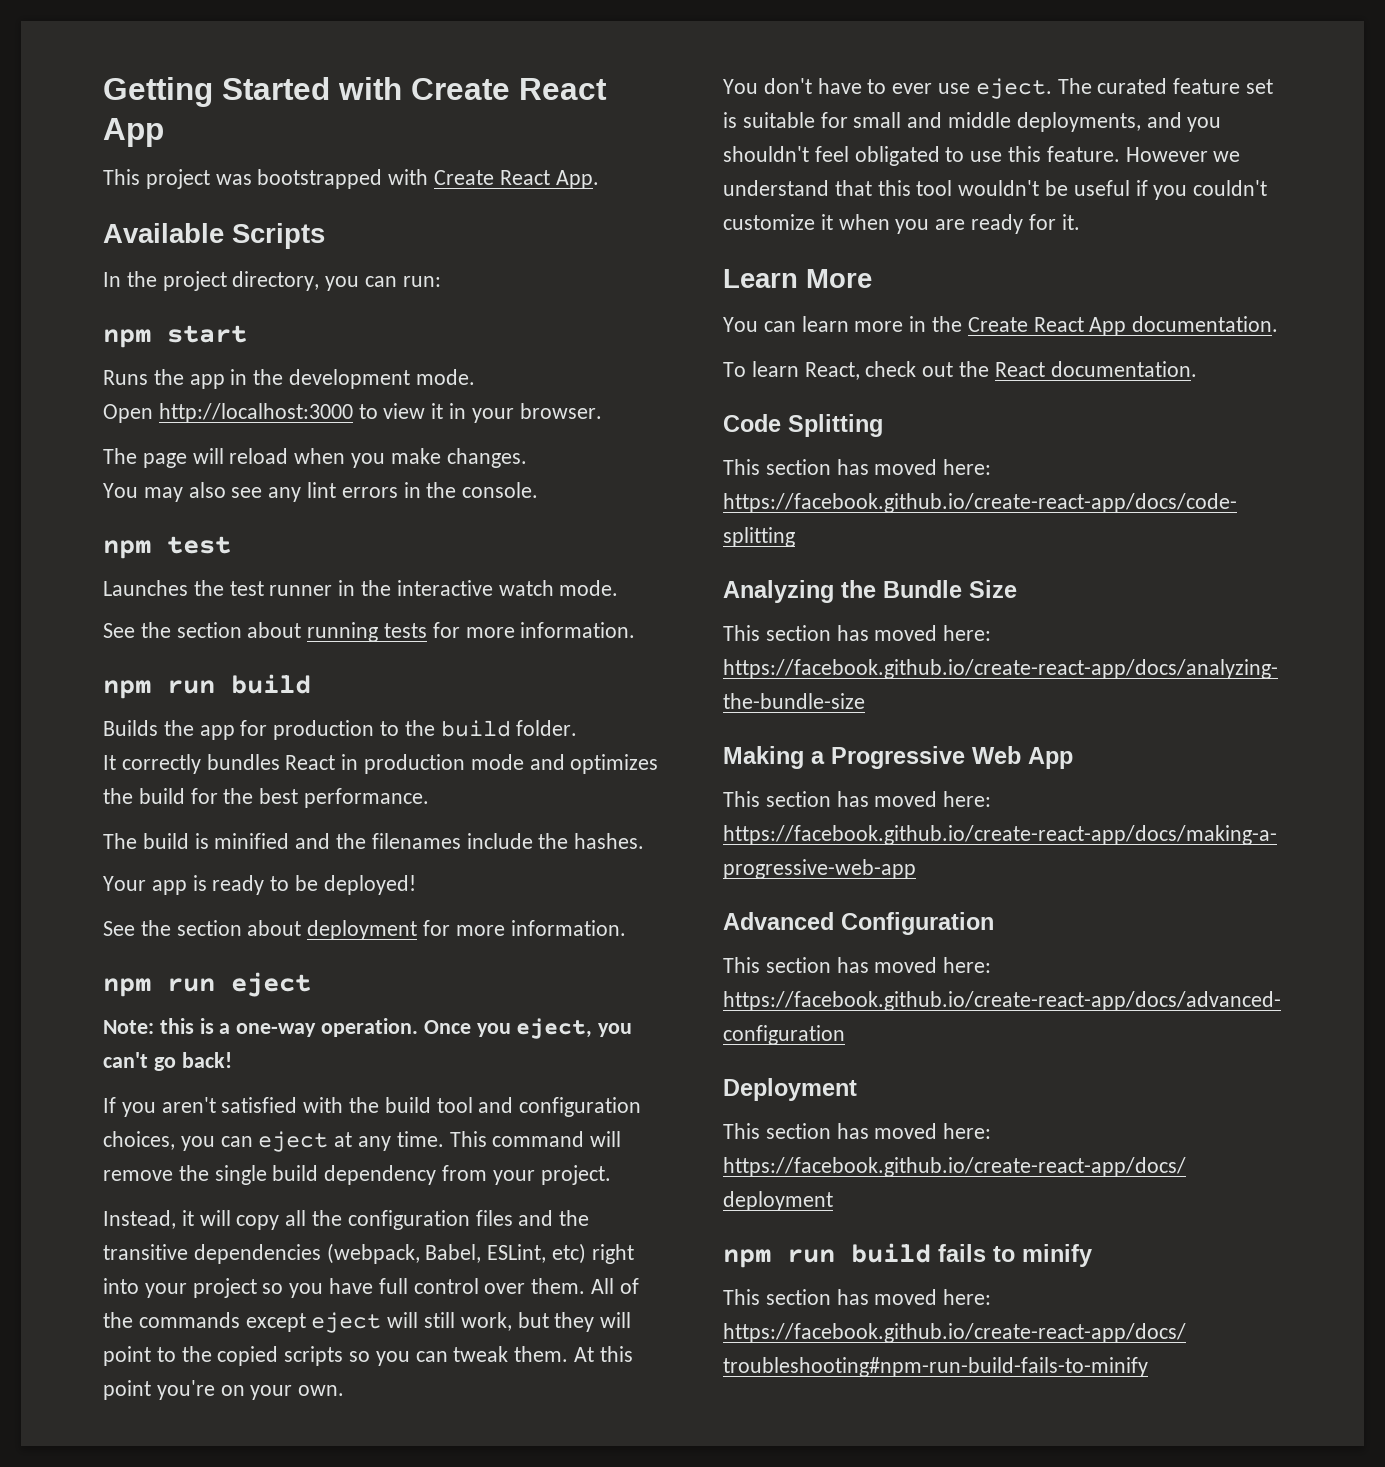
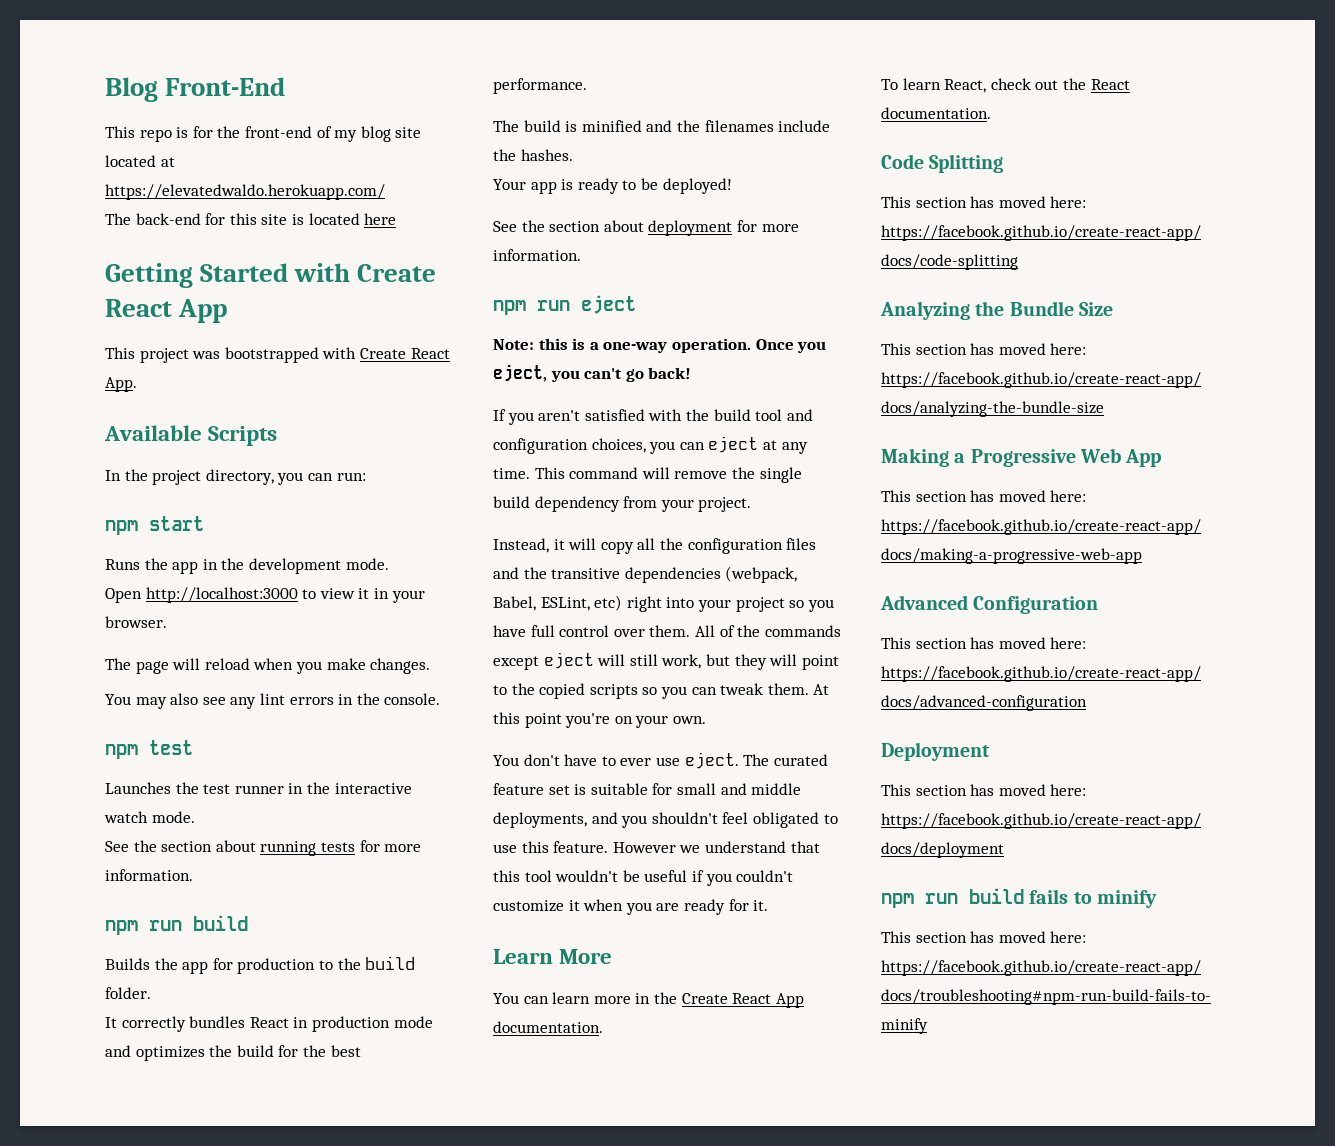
(103, 92) none -> [105,77,286,102] [105,126,422,142] [105,155,175,167] [105,184,385,200] [105,213,397,225] Blog Front-End // This repo is for the front-end of my blog site located at https://elevatedwaldo.herokuapp.com/ // The back-end for this site is located here //

